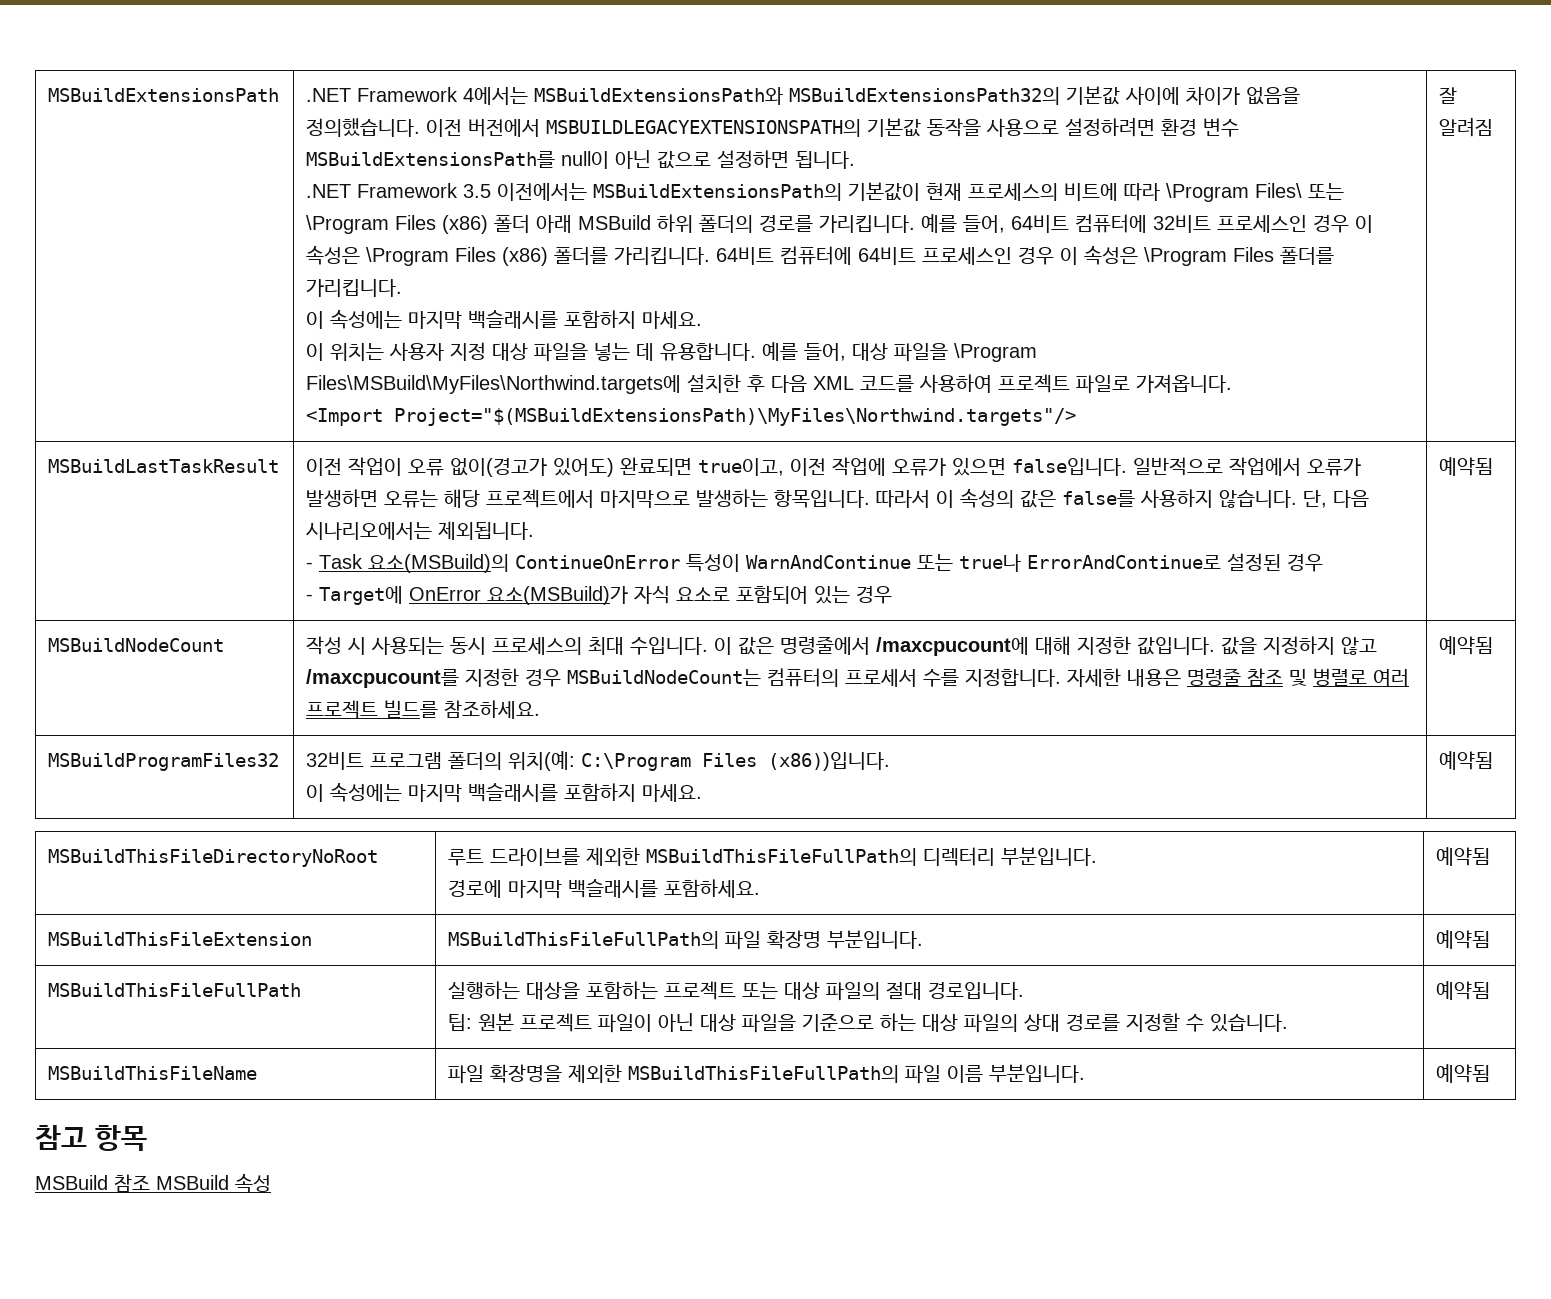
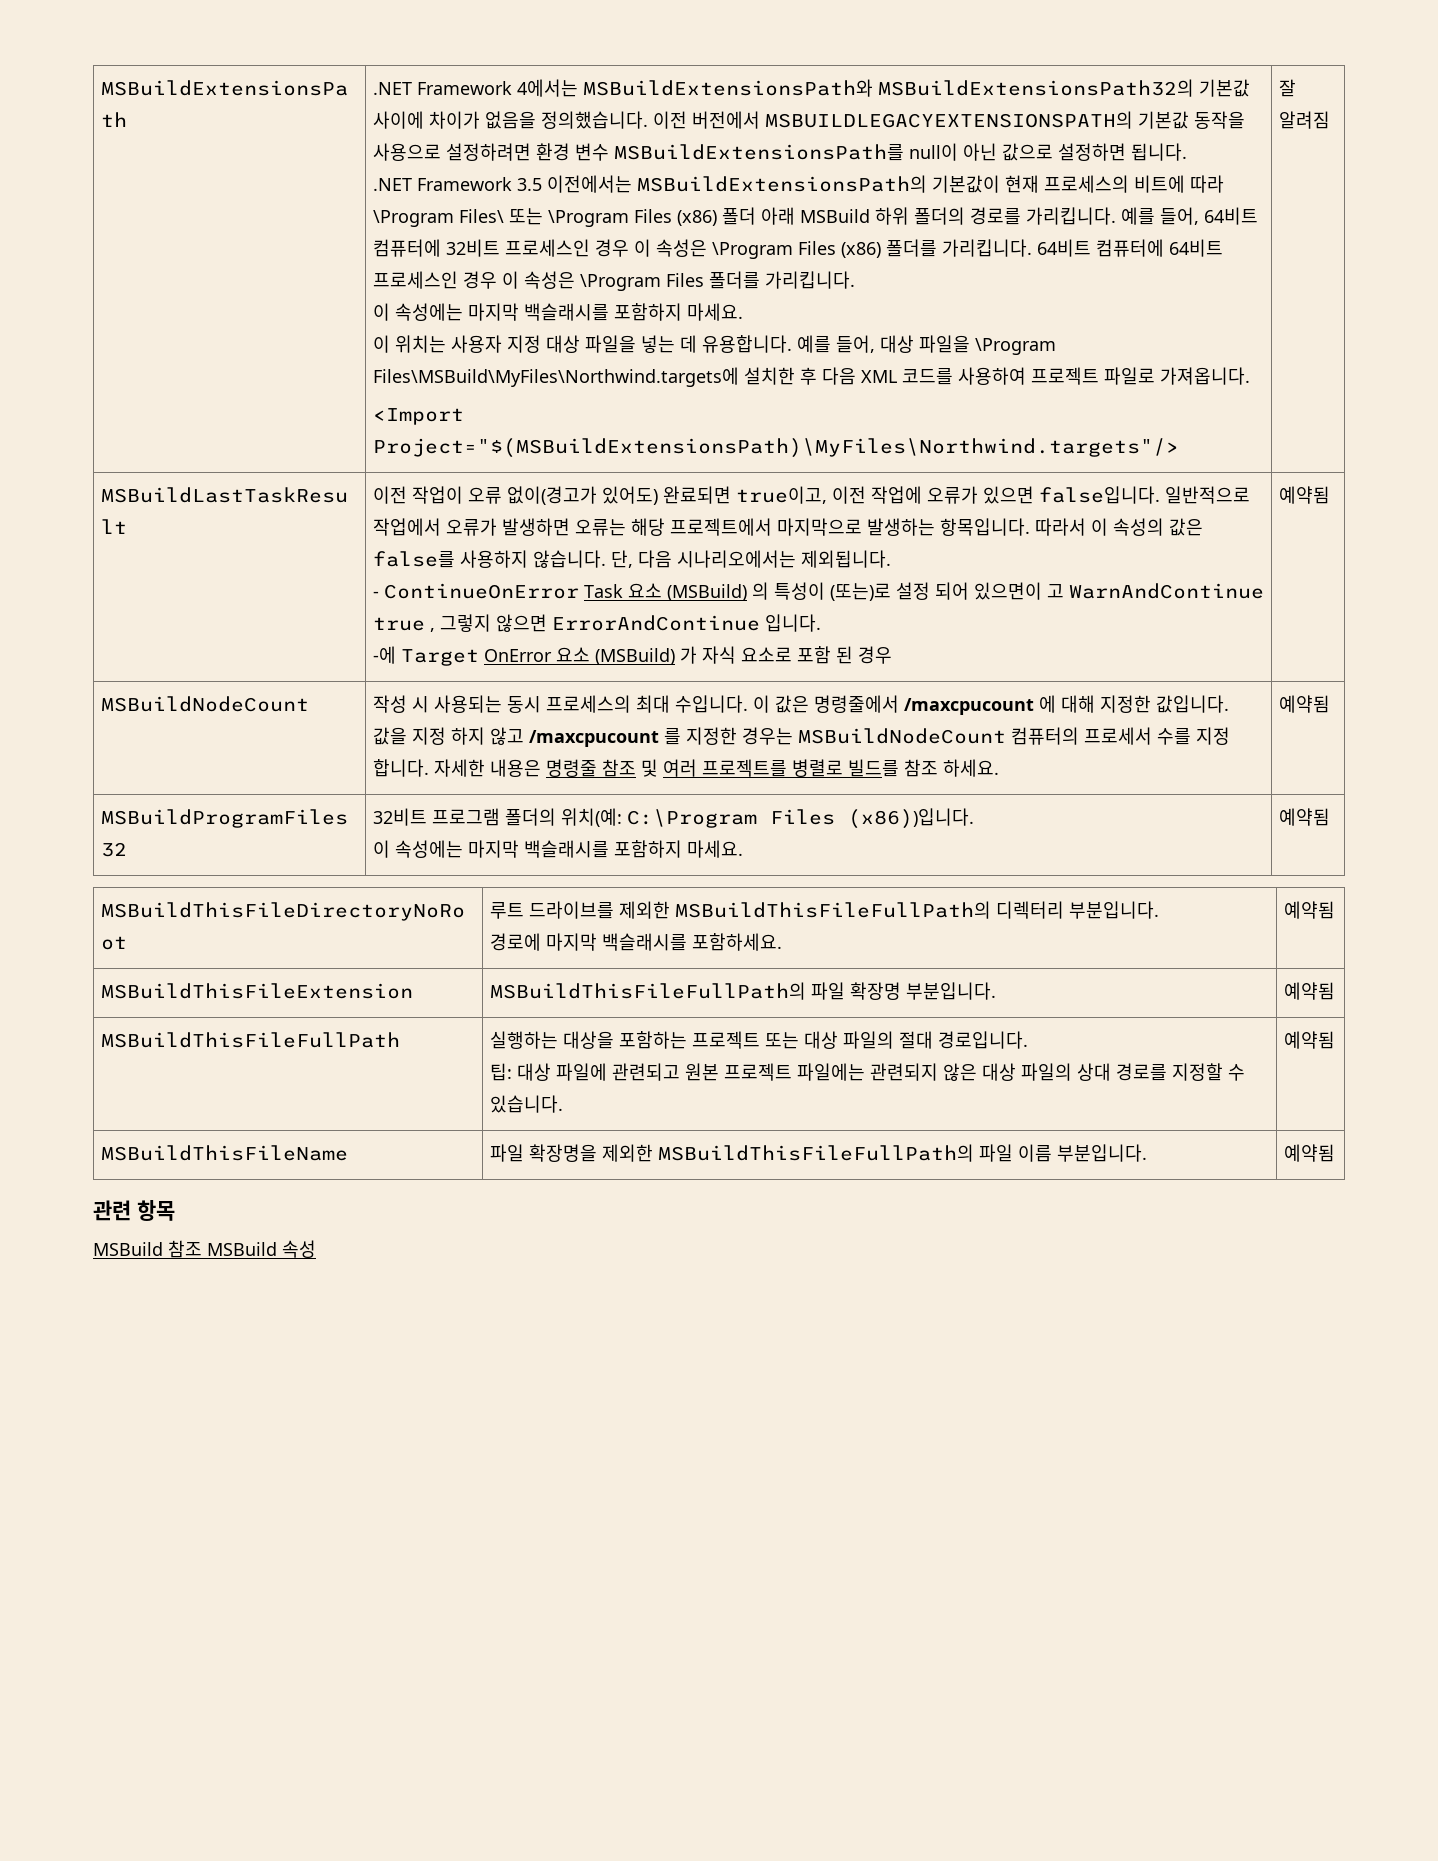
[319,553,1324,573] [306,585,851,605] Task 요소(MSBuild)의 ContinueOnError 특성이 WarnAndContinue 또는 true나 ErrorAndContinue로 설정된 경우 // - Target에 OnError 요소(MSBuild)가 자식 요소로 포함되어 있는 -> [383,582,1264,601] [372,614,821,632] [372,646,853,666] ContinueOnError Task 요소 (MSBuild) 의 특성이 (또는)로 설정 되어 있으면이 고 WarnAndContinue true , 그렇지 않으면 ErrorAndContinue 입니다. // -에 Target OnError 요소 (MSBuild) 가 자식 요소로 포함 된
[876,637,1030,656] /maxcpucount에 -> [903,695,1056,715] /maxcpucount 에
[1263,636,1378,655] [306,668,762,688] 지정하지 않고 /maxcpucount를 지정한 경우 MSBuildNodeCount는 -> [411,727,1006,747] 지정 하지 않고 /maxcpucount 를 지정한 경우는 MSBuildNodeCount
[965,668,1062,687] 지정합니다. -> [1195,727,1230,745] [372,759,429,777] 지정 합니다.
[1313,668,1410,687] [306,700,541,719] 병렬로 여러 프로젝트 빌드를 참조하세요. -> [662,759,999,777] 여러 프로젝트를 병렬로 빌드를 참조 하세요.
[478,1013,917,1033] 원본 프로젝트 파일이 아닌 대상 파일을 기준으로 하는 -> [516,1063,977,1081] 대상 파일에 관련되고 원본 프로젝트 파일에는 관련되지 않은
[35,1125,87,1150] 참고 -> [93,1200,131,1221] 관련

